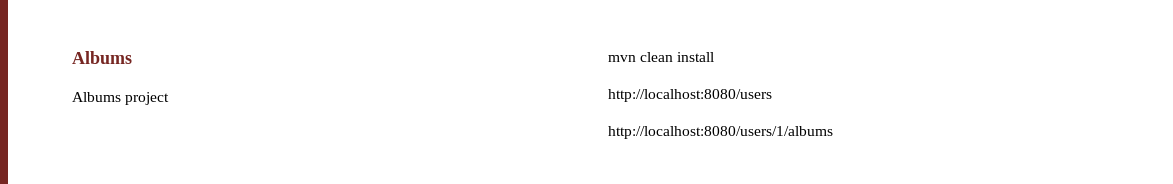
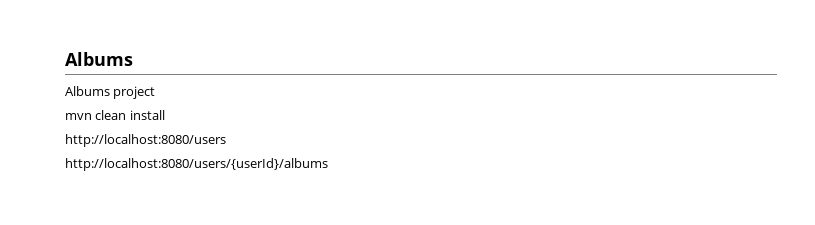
[608,126,833,139] http://localhost:8080/users/1/albums -> [65,158,328,171] http://localhost:8080/users/{userId}/albums

